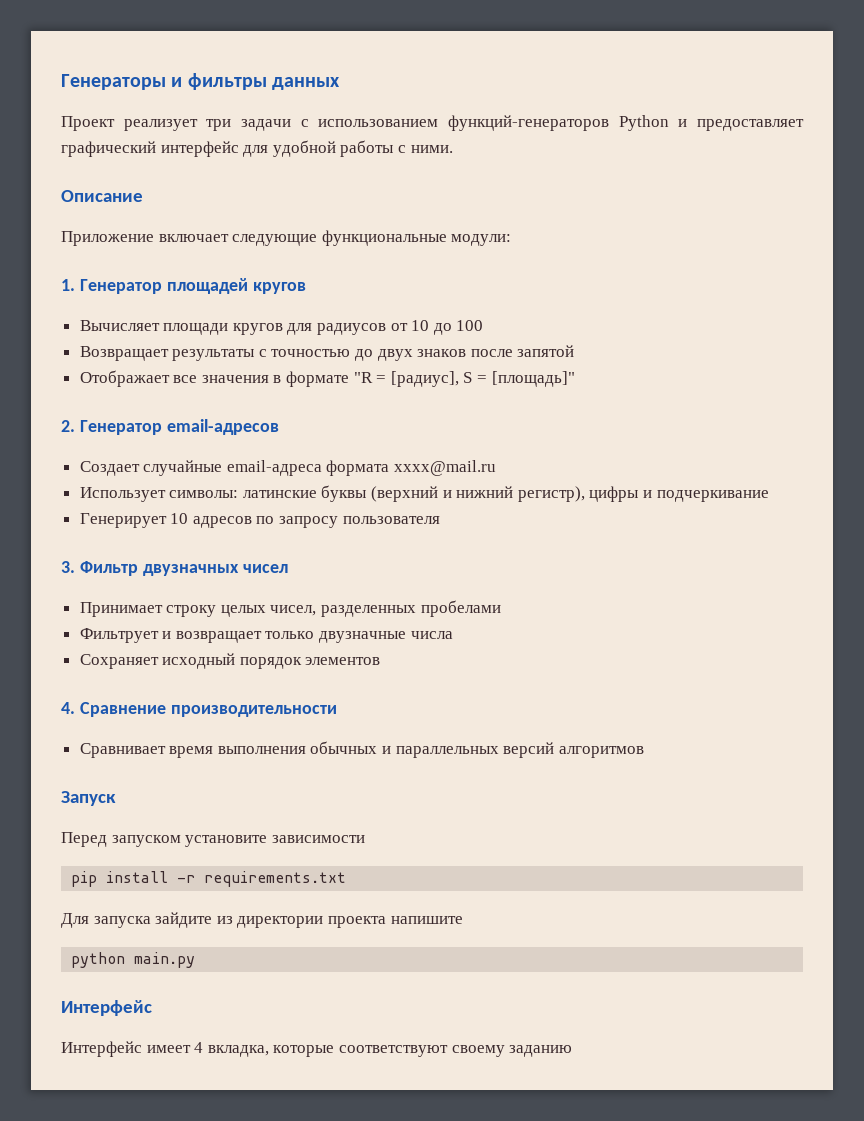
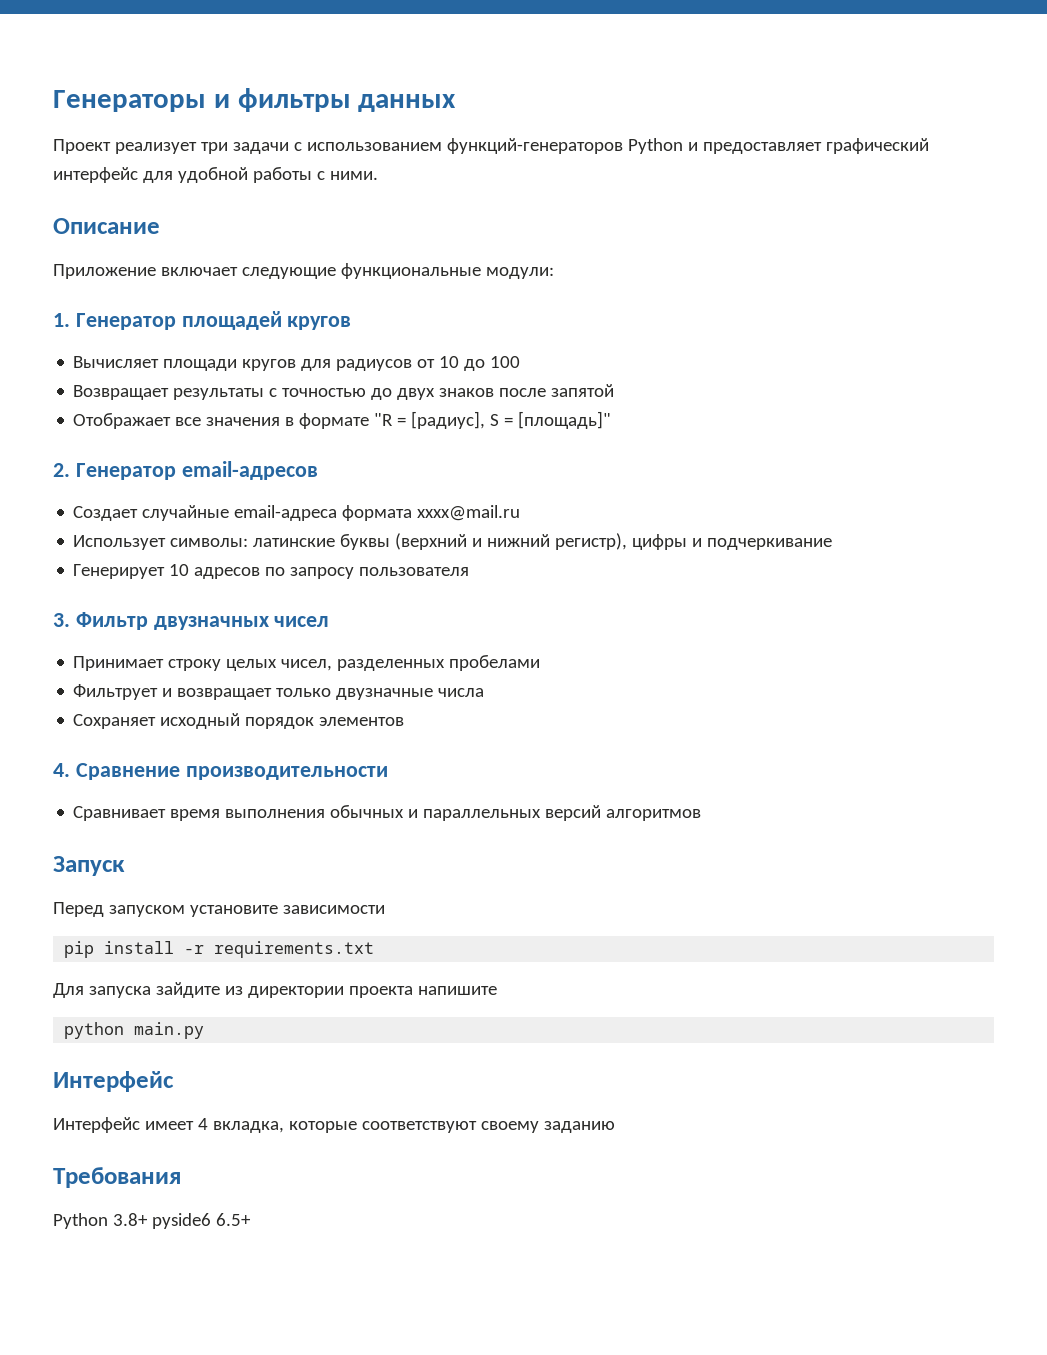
(573, 1051) none -> [53,1167,181,1188] [53,1213,251,1229] // Требования // Python 3.8+ pyside6 6.5+

